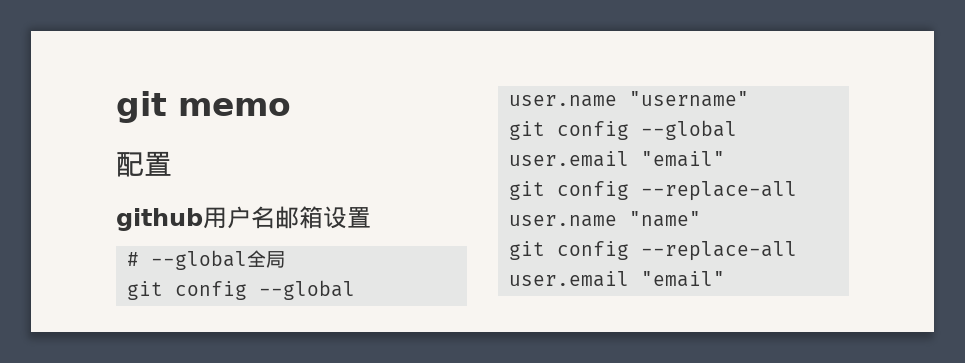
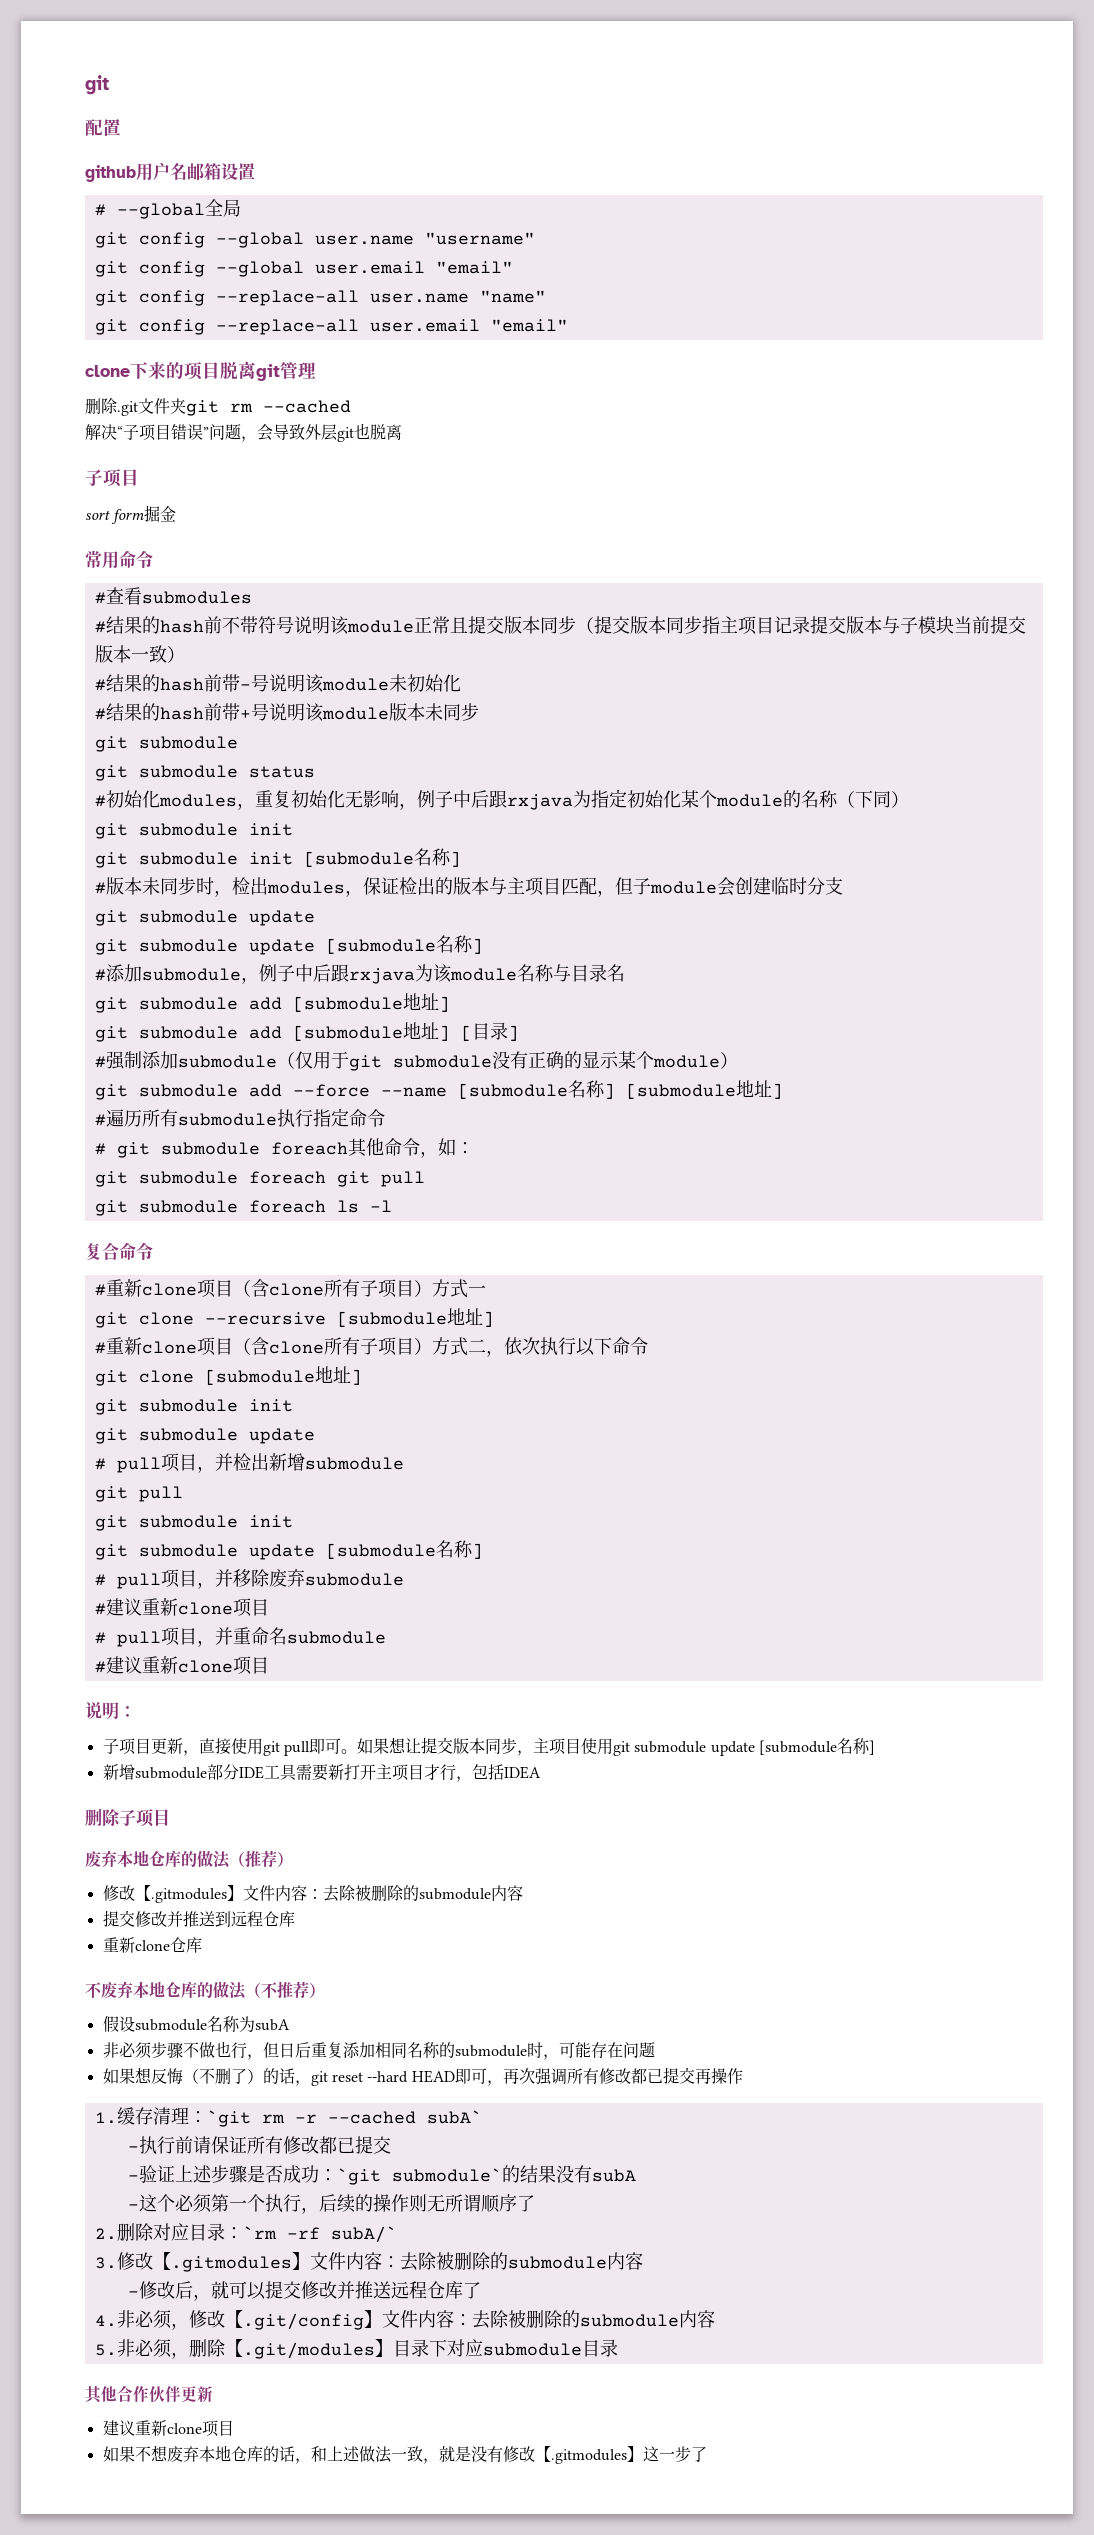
[116,91,291,123] git memo -> [85,75,109,95] git
(725, 279) none -> [85,361,316,381] [85,398,351,416] [85,423,402,442] [85,469,139,487] [85,505,177,524] [85,550,153,569] [94,587,252,605] [94,616,1026,635] [94,645,185,663] [94,674,461,693] [94,703,479,722] [94,736,238,752] [94,765,315,781] [94,789,909,810] [94,823,293,839] [94,848,461,868] [94,877,843,897] [94,910,315,926] [94,935,483,955] [94,964,625,984] [94,993,450,1013] [94,1022,519,1042] [94,1051,738,1071] [94,1080,783,1100] [94,1108,385,1127] [94,1138,474,1158] [94,1171,425,1187] [94,1200,392,1216] [85,1242,153,1261] [94,1279,486,1298] [94,1308,494,1328] [94,1337,648,1357] [94,1366,362,1386] [94,1399,293,1415] [94,1428,315,1444] [94,1453,404,1473] [94,1486,183,1502] [94,1515,293,1531] [94,1540,483,1560] [94,1569,404,1589] [94,1598,269,1617] [94,1627,386,1647] [94,1656,269,1675] [85,1702,136,1719] [102,1737,875,1756] [102,1764,541,1782] [85,1808,170,1827] [85,1850,293,1869] [102,1885,523,1903] [102,1910,295,1927] [102,1937,202,1953] [85,1981,325,2000] [102,2016,290,2032] [102,2041,655,2060] [102,2067,743,2086] [94,2107,482,2127] [127,2136,391,2154] [127,2165,636,2185] [127,2194,535,2214] [94,2223,397,2243] [94,2252,643,2272] [127,2281,481,2301] [94,2310,715,2330] [94,2339,618,2359] [85,2385,213,2404] [102,2420,234,2437] [102,2445,707,2464] // clone下来的项目脱离git管理 // 删除.git文件夹git rm --cached // 解决“子项目错误”问题，会导致外层git也脱离 // 子项目 // sort form掘金 // 常用命令 // #查看submodules // #结果的hash前不带符号说明该module正常且提交版本同步（提交版本同步指主项目记录提交版本与子模块当前提交版本一致） // #结果的hash前带-号说明该module未初始化 // #结果的hash前带+号说明该module版本未同步 // git submodule // git submodule status // #初始化modules，重复初始化无影响，例子中后跟rxjava为指定初始化某个module的名称（下同） // git submodule init // git submodule init [submodule名称] // #版本未同步时，检出modules，保证检出的版本与主项目匹配，但子module会创建临时分支 // git submodule update // git submodule update [submodule名称] // #添加submodule，例子中后跟rxjava为该module名称与目录名 // git submodule add [submodule地址] // git submodule add [submodule地址] [目录] // #强制添加submodule（仅用于git submodule没有正确的显示某个module） // git submodule add --force --name [submodule名称] [submodule地址] // #遍历所有submodule执行指定命令 // # git submodule foreach其他命令，如： // git submodule foreach git pull // git submodule foreach ls -l // 复合命令 // #重新clone项目（含clone所有子项目）方式一 // git clone --recursive [submodule地址] // #重新clone项目（含clone所有子项目）方式二，依次执行以下命令 // git clone [submodule地址] // git submodule init // git submodule update // # pull项目，并检出新增submodule // git pull // git submodule init // git submodule update [submodule名称] // # pull项目，并移除废弃submodule // #建议重新clone项目 // # pull项目，并重命名submodule // #建议重新clone项目 // 说明： // 子项目更新，直接使用git pull即可。如果想让提交版本同步，主项目使用git submodule update [submodule名称] // 新增submodule部分IDE工具需要新打开主项目才行，包括IDEA // 删除子项目 // 废弃本地仓库的做法（推荐） // 修改【.gitmodules】文件内容：去除被删除的submodule内容 // 提交修改并推送到远程仓库 // 重新clone仓库 // 不废弃本地仓库的做法（不推荐） // 假设submodule名称为subA // 非必须步骤不做也行，但日后重复添加相同名称的submodule时，可能存在问题 // 如果想反悔（不删了）的话，git reset --hard HEAD即可，再次强调所有修改都已提交再操作 // 1.缓存清理：`git rm -r --cached subA` // -执行前请保证所有修改都已提交 // -验证上述步骤是否成功：`git submodule`的结果没有subA // -这个必须第一个执行，后续的操作则无所谓顺序了 // 2.删除对应目录：`rm -rf subA/` // 3.修改【.gitmodules】文件内容：去除被删除的submodule内容 // -修改后，就可以提交修改并推送远程仓库了 // 4.非必须，修改【.git/config】文件内容：去除被删除的submodule内容 // 5.非必须，删除【.git/modules】目录下对应submodule目录 // 其他合作伙伴更新 // 建议重新clone项目 // 如果不想废弃本地仓库的话，和上述做法一致，就是没有修改【.gitmodules】这一步了

